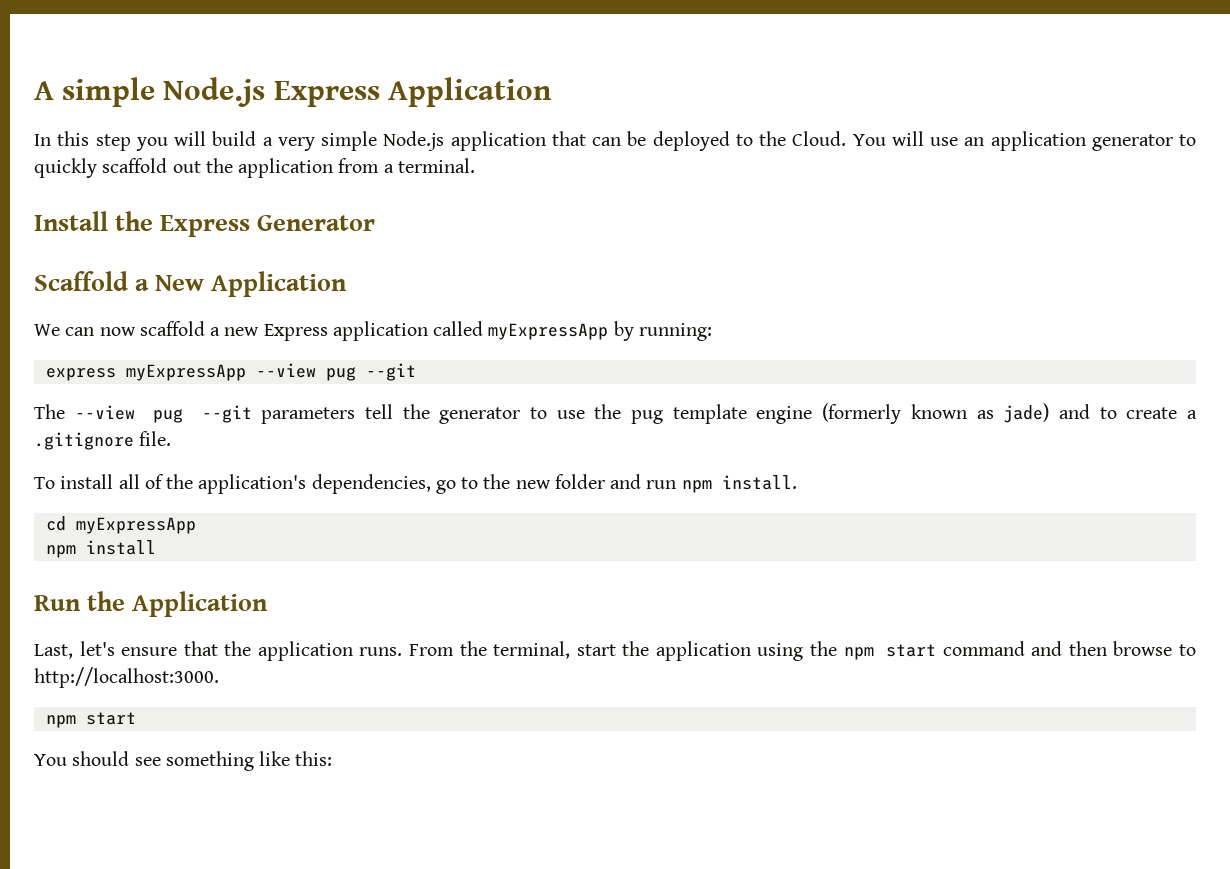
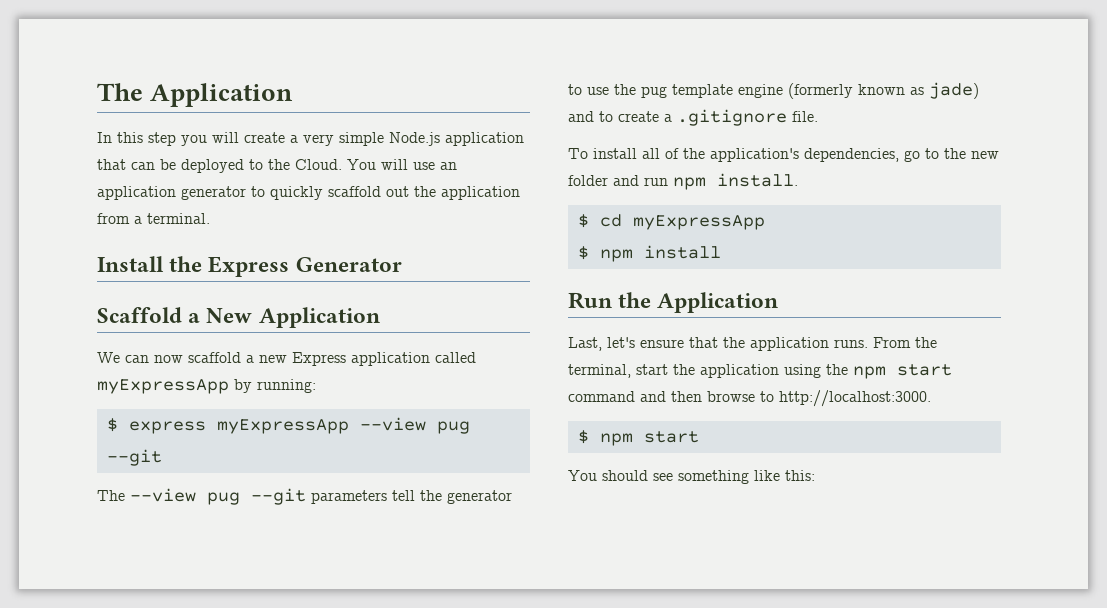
[34,77,380,107] A simple Node.js Express -> [97,83,143,101] The
[212,131,257,146] build -> [244,132,285,143] create
(712, 332) none -> [106,418,118,432] $
(797, 482) none -> [577,214,589,228] $
(196, 525) none -> [577,246,589,260] $
(219, 677) none -> [577,430,589,444] $

